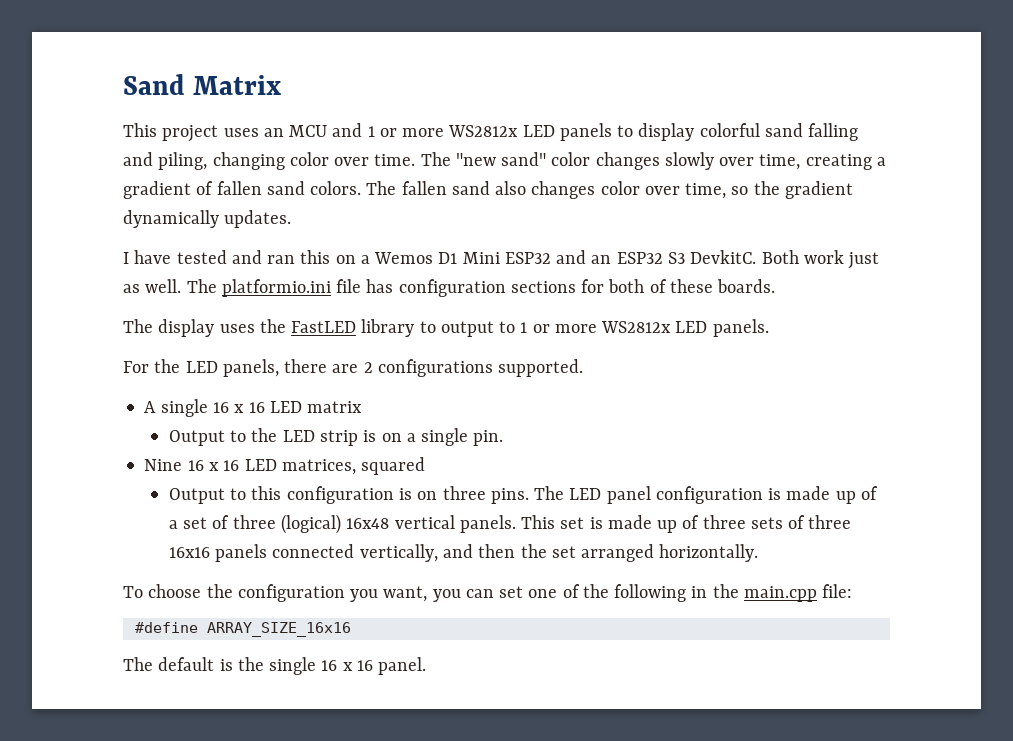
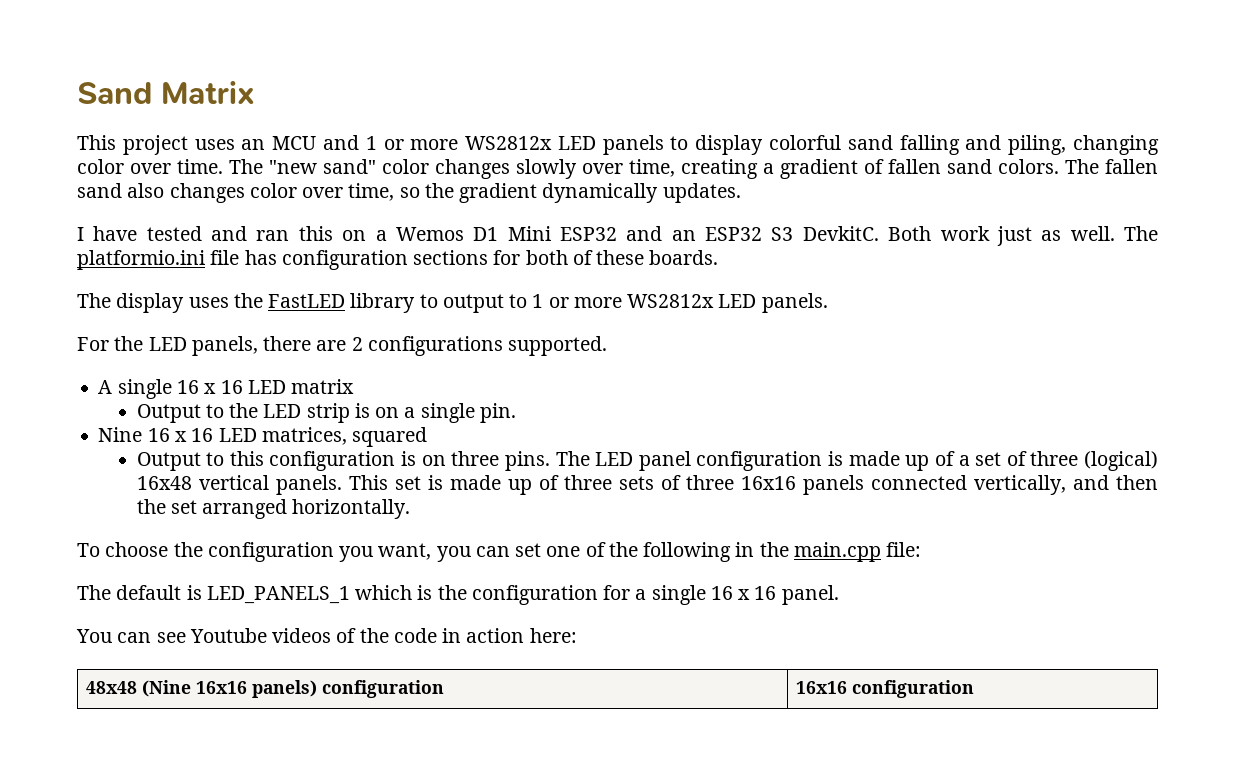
[134,622,351,637] // #define ARRAY_SIZE_16x16 -> (922, 549) none
[237,657,264,671] the -> [206,585,647,605] LED_PANELS_1 which is the configuration for a
(427, 666) none -> [76,628,577,643] [86,680,445,698] [796,680,975,698] // You can see Youtube videos of the code in action here: // 48x48 (Nine 16x16 panels) configuration | 16x16 configuration

